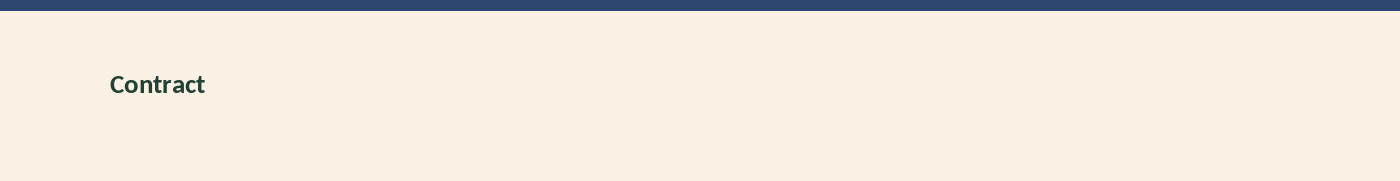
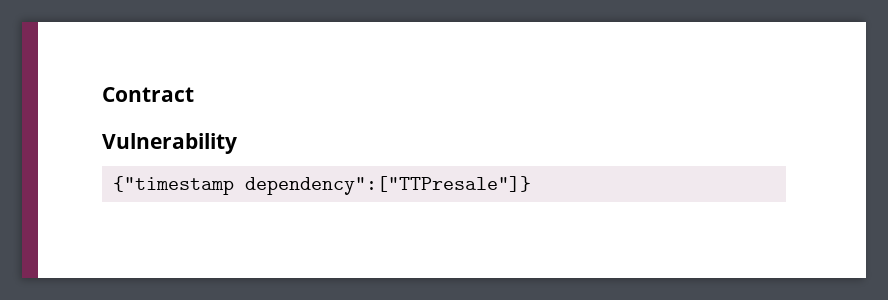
(205, 84) none -> [102,133,237,154] [113,176,532,195] // Vulnerability // {"timestamp dependency":["TTPresale"]}

